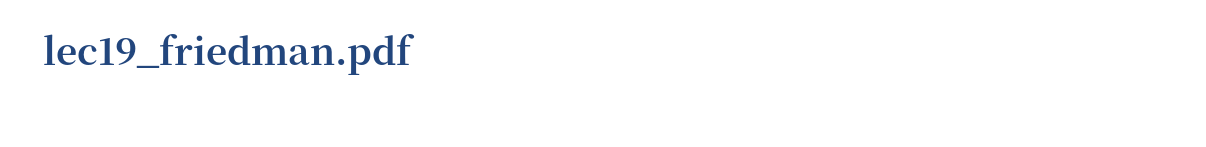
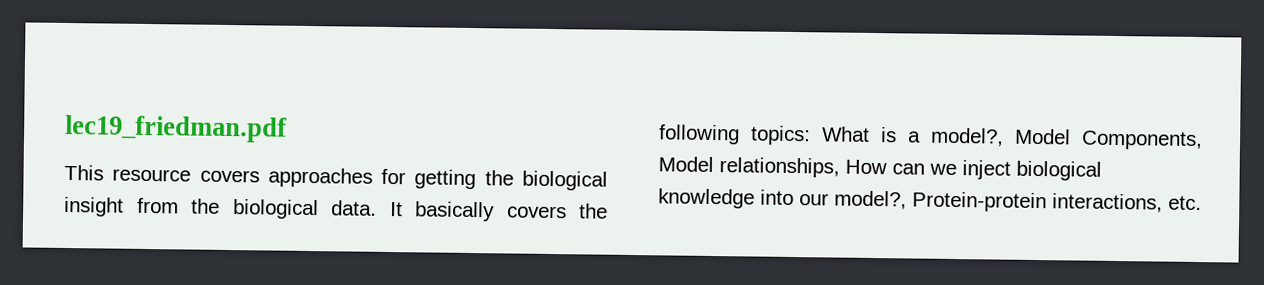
(415, 54) none -> [64,164,608,191] [64,196,608,222] [658,124,1203,151] [658,156,1102,181] [658,188,1202,213] // This resource covers approaches for getting the biological insight from the biological data. It basically covers the following topics: What is a model?, Model Components, Model relationships, How can we inject biological knowledge into our model?, Protein-protein interactions, etc.

